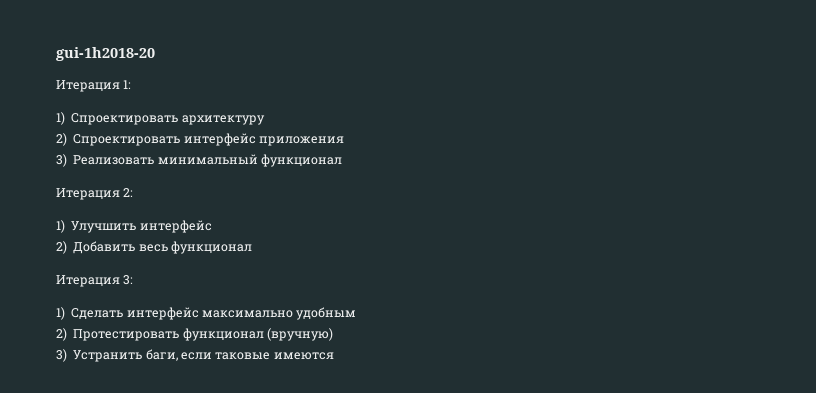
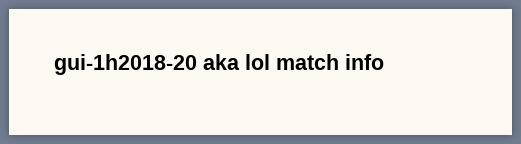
[56,80,132,92] [56,112,265,125] [56,133,344,146] [56,154,342,167] [56,188,134,200] [56,220,212,233] [56,241,252,254] [56,275,134,287] [56,307,357,320] [56,328,333,341] [56,349,334,362] // Итерация 1: // 1) Спроектировать архитектуру // 2) Спроектировать интерфейс приложения // 3) Реализовать минимальный функционал // Итерация 2: // 1) Улучшить интерфейс // 2) Добавить весь функционал // Итерация 3: // 1) Сделать интерфейс максимально удобным // 2) Протестировать функционал (вручную) // 3) Устранить баги, если таковые имеются -> [203,54,384,70] aka lol match info

